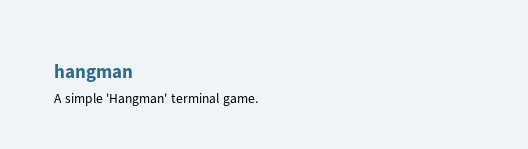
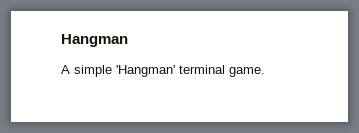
[54,64,133,82] hangman -> [61,34,128,47] Hangman

